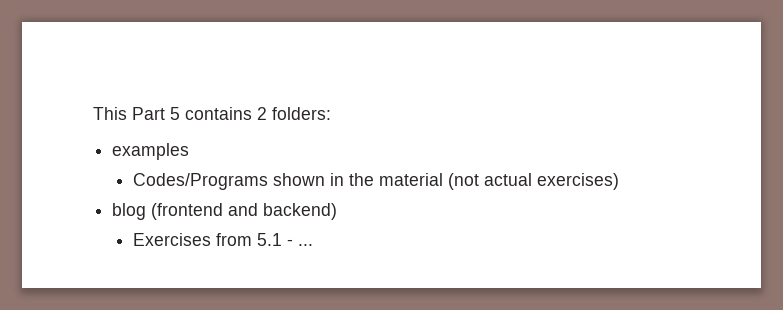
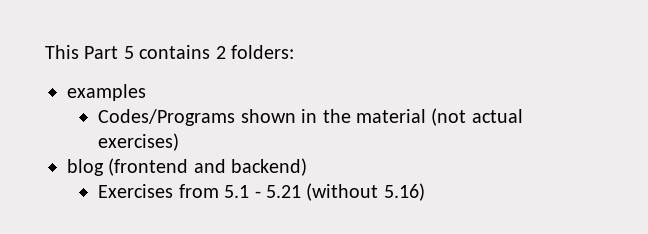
[297,244,313,246] ... -> [266,183,425,201] 5.21 (without 5.16)

